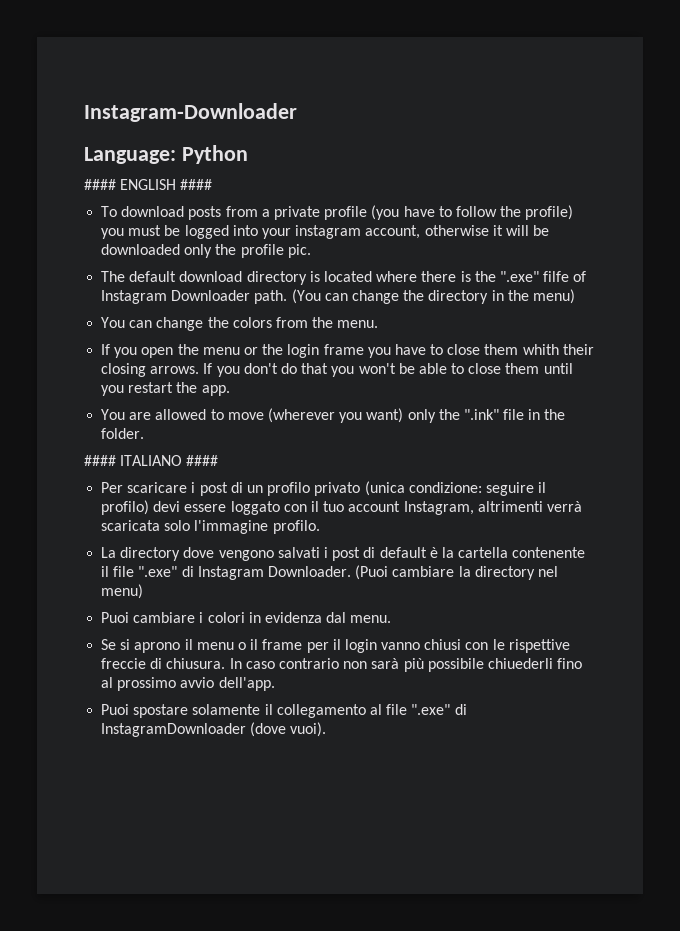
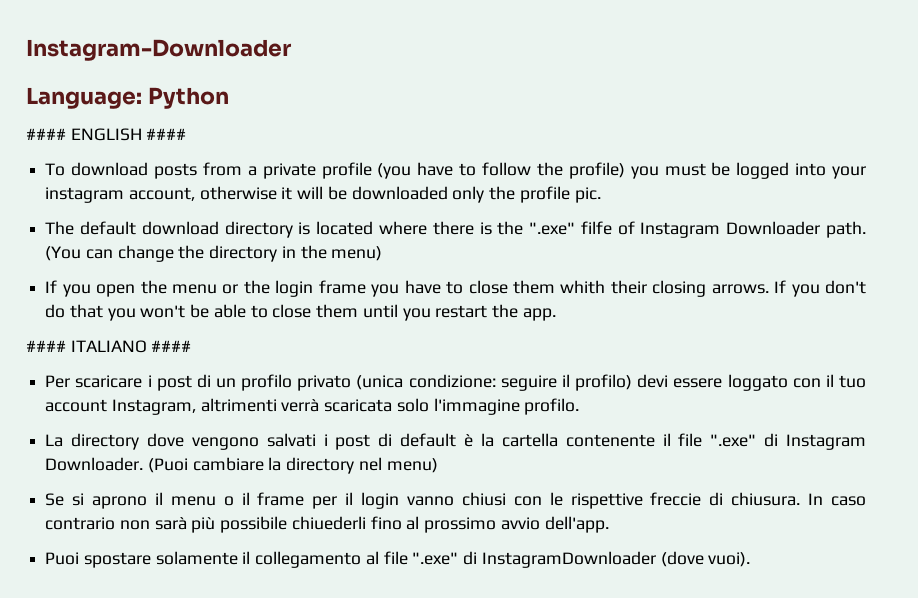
[101,317,379,331] // You can change the colors from the menu. -> (383, 253) none
[101,408,566,423] [101,428,145,439] // You are allowed to move (wherever you want) only the ".ink" file in the folder. -> (556, 314) none
[101,612,392,623] // Puoi cambiare i colori in evidenza dal menu. -> (438, 465) none

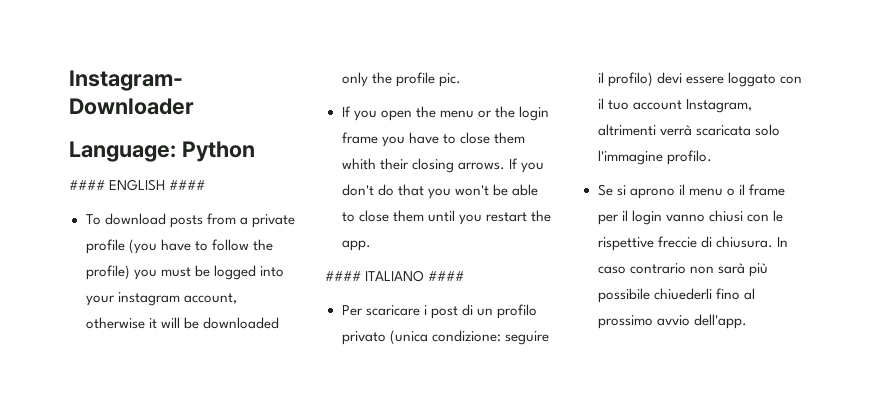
[45,221,866,238] [45,245,383,262] // The default download directory is located where there is the ".exe" filfe of Instagram Downloader path. (You can change the directory in the menu) -> (461, 80) none
[45,433,867,450] [45,457,438,474] // La directory dove vengono salvati i post di default è la cartella contenente il file ".exe" di Instagram Downloader. (Puoi cambiare la directory nel menu) -> (712, 157) none
[45,551,751,568] // Puoi spostare solamente il collegamento al file ".exe" di InstagramDownloader (dove vuoi). -> (747, 321) none

